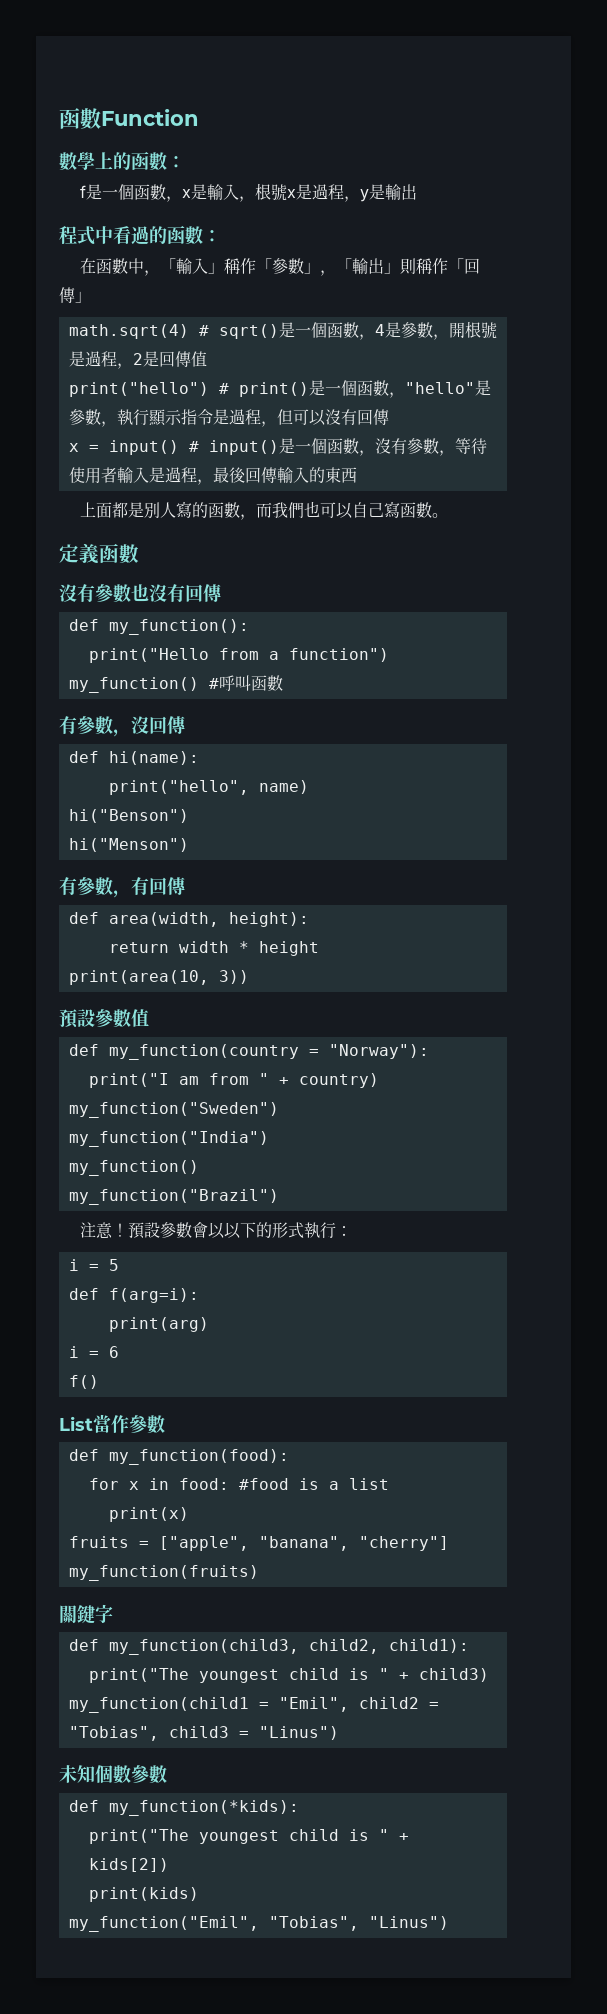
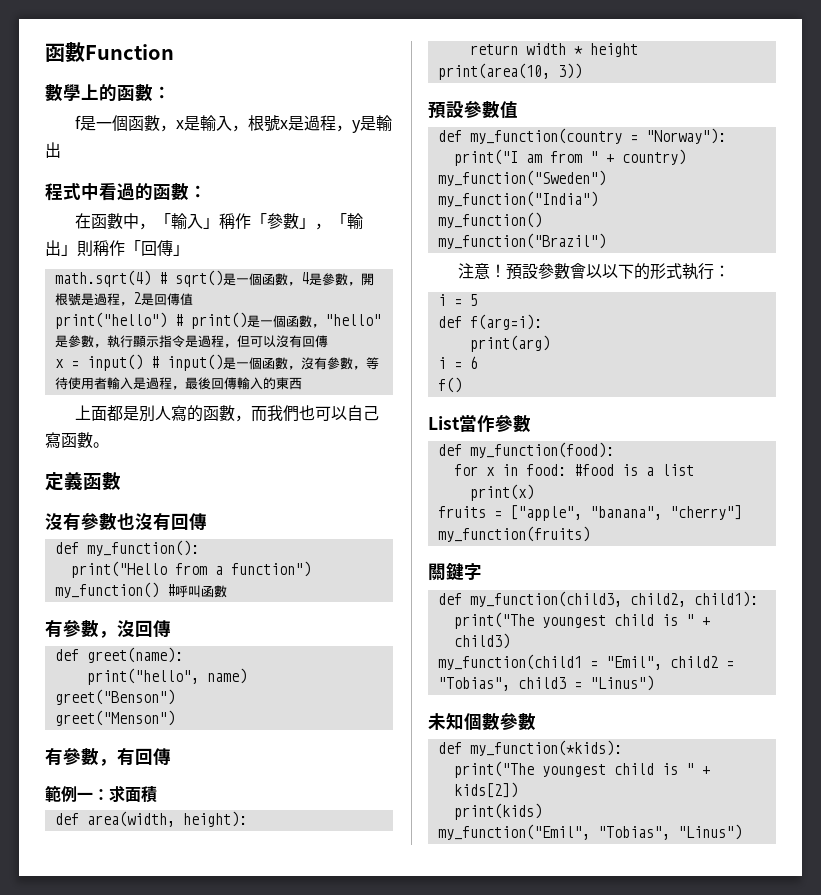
[108,751,199,765] hi(name): -> [86,647,183,663] greet(name):
[68,809,189,823] [68,838,189,852] hi("Benson") // hi("Menson") -> [54,689,175,705] [54,710,175,726] greet("Benson") // greet("Menson")
(185, 886) none -> [45,785,157,803] // 範例一：求面積

